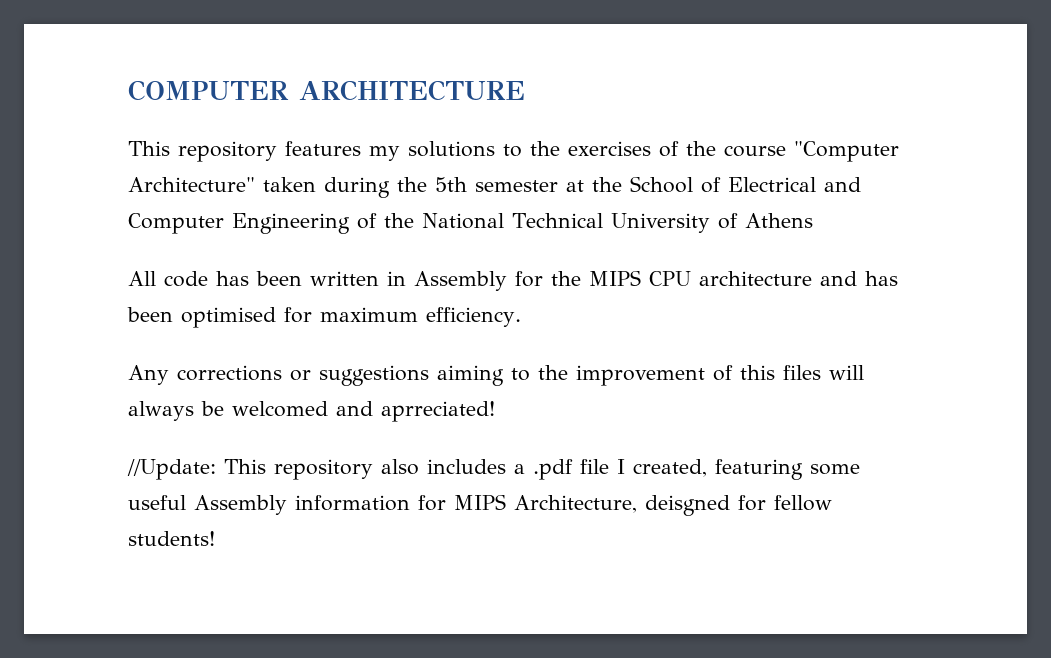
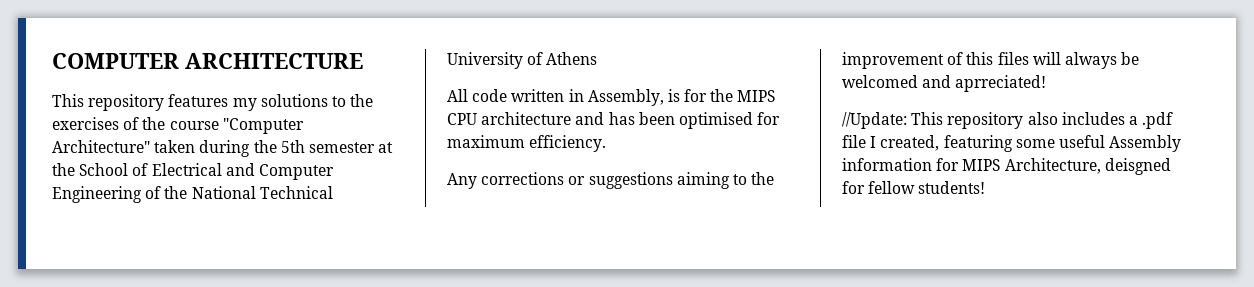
[216,271,507,291] has been written in Assembly -> [511,89,680,106] written in Assembly, is

